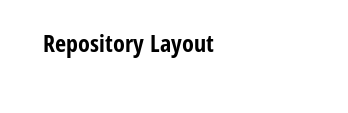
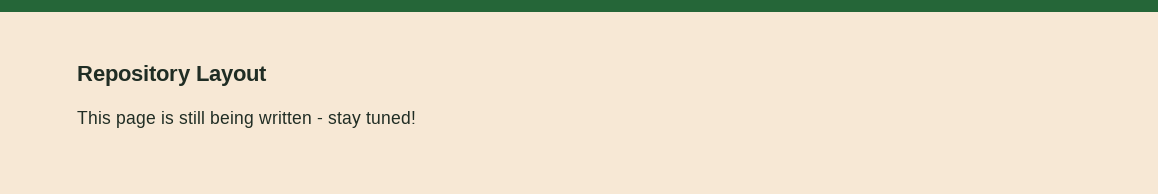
(215, 46) none -> [77,111,416,128] // This page is still being written - stay tuned!

